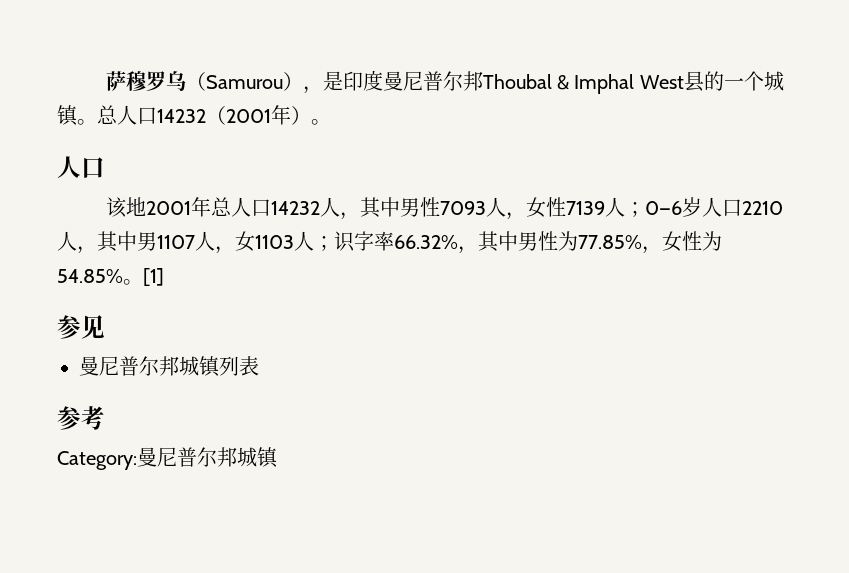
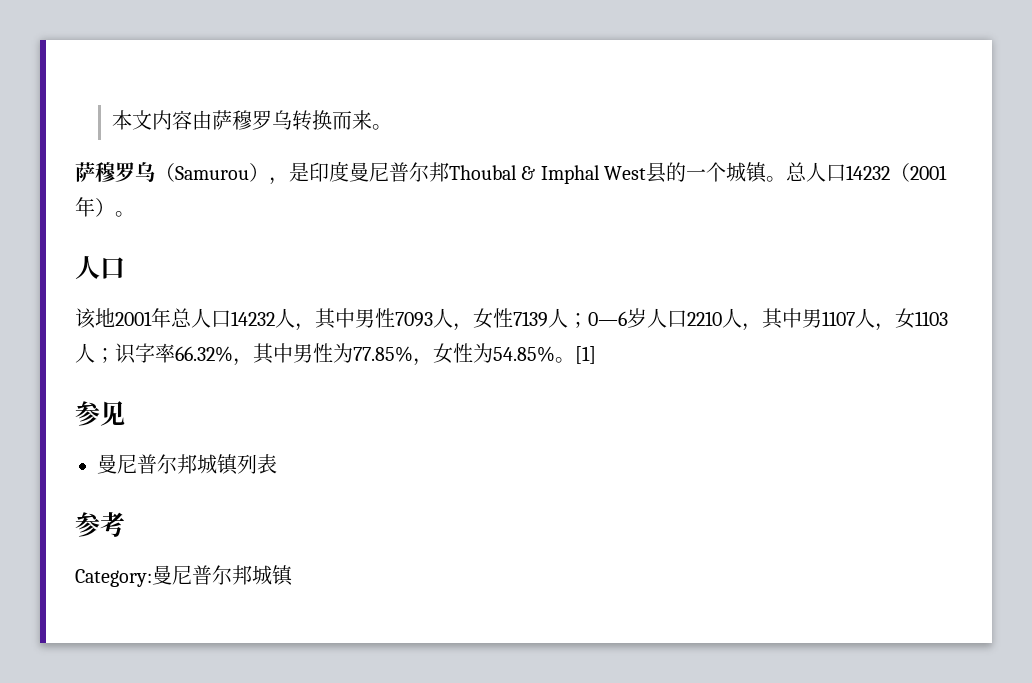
(105, 81) none -> [112,110,393,131] 本文内容由萨穆罗乌转换而来。 //

